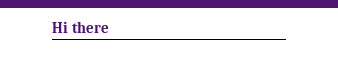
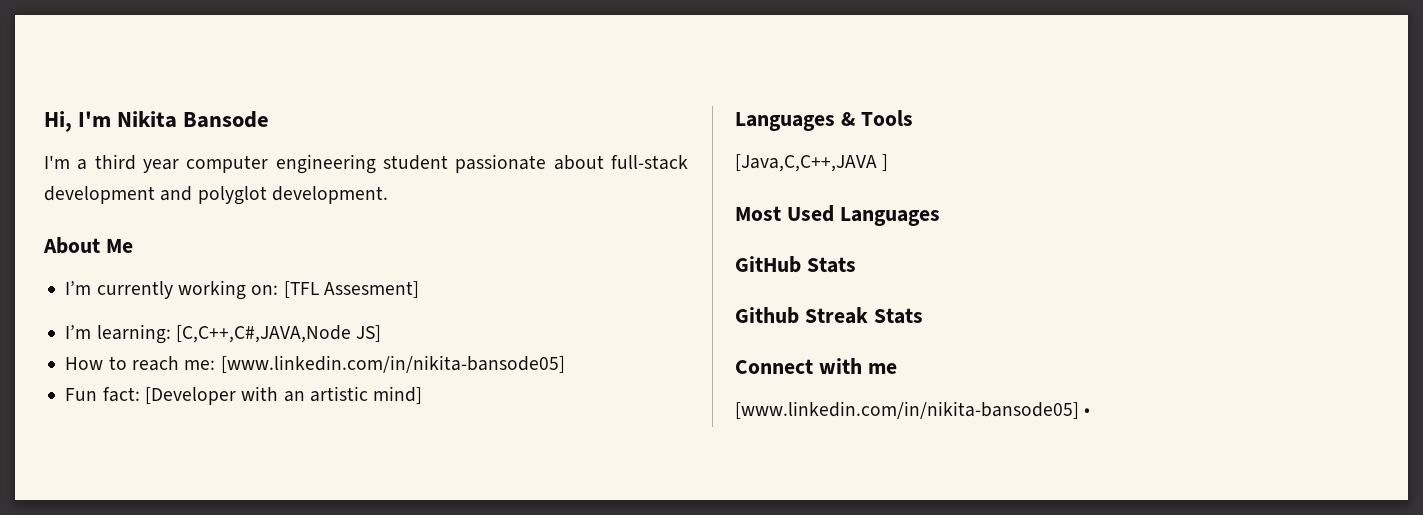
[52,21,110,33] Hi there -> [44,111,270,132] [44,154,688,174] [44,186,388,205] [43,237,133,254] [65,280,419,300] [65,324,382,344] [65,355,565,373] [65,386,423,405] [735,110,913,131] [735,154,889,172] [735,205,940,226] [735,256,856,273] [735,307,923,324] [735,358,897,374] [735,401,1091,419] Hi, I'm Nikita Bansode // I'm a third year computer engineering student passionate about full-stack development and polyglot development. // About Me // I’m currently working on: [TFL Assesment] // I’m learning: [C,C++,C#,JAVA,Node JS] // How to reach me: [www.linkedin.com/in/nikita-bansode05] // Fun fact: [Developer with an artistic mind] // Languages & Tools // [Java,C,C++,JAVA ] // Most Used Languages // GitHub Stats // Github Streak Stats // Connect with me // [www.linkedin.com/in/nikita-bansode05] •

